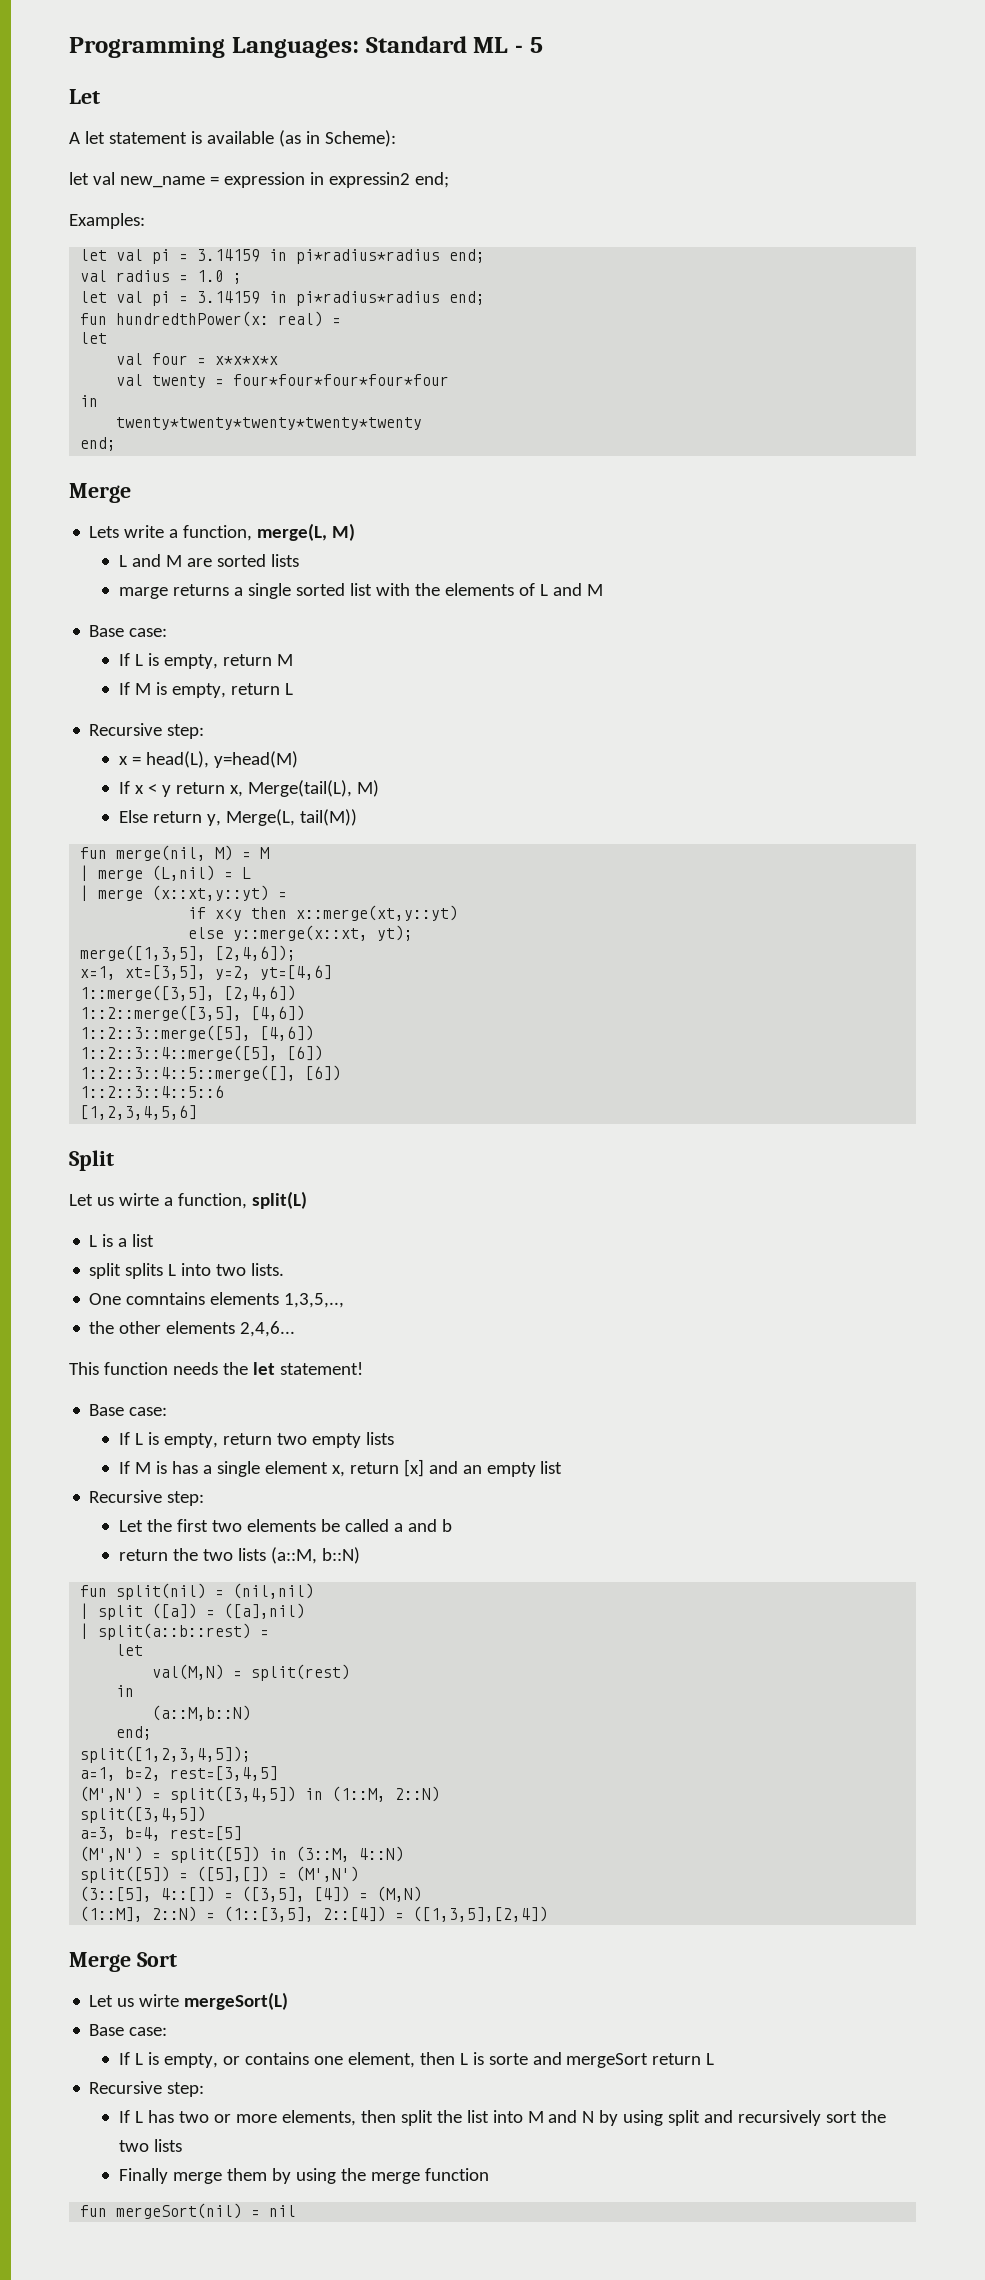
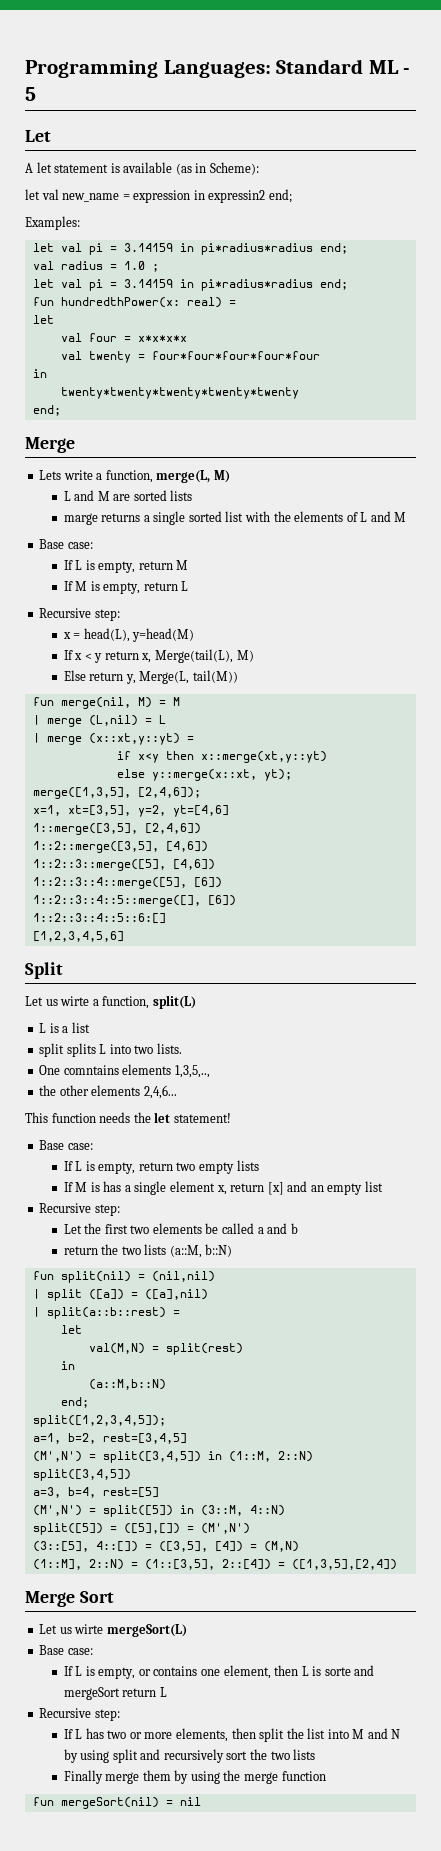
[80,1085,225,1098] 1::2::3::4::5::6 -> [32,913,166,924] 1::2::3::4::5::6:[]

